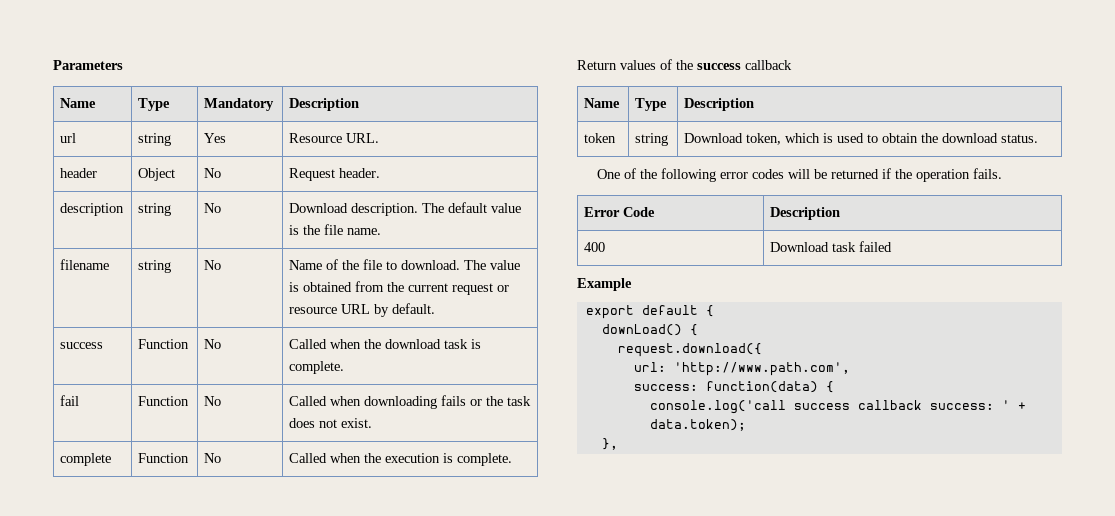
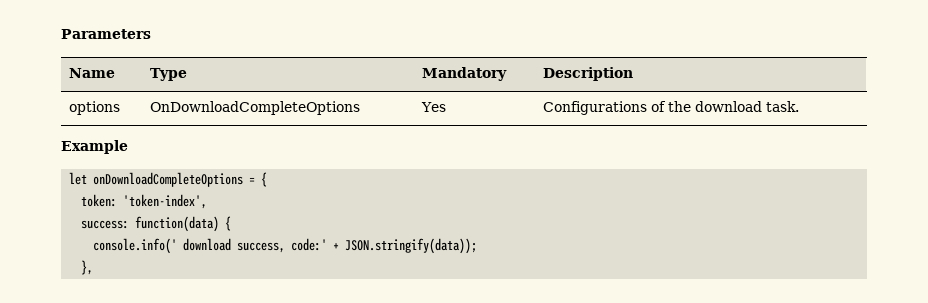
[60,133,77,143] [138,133,172,146] url | string -> [69,101,121,115] [150,101,361,115] options | OnDownloadCompleteOptions
[289,133,380,143] [60,168,98,178] [138,168,176,181] [204,168,222,178] [289,168,381,181] [60,203,125,216] [138,203,172,216] [204,203,222,213] [289,202,522,216] [289,224,382,235] [60,259,110,270] [138,260,172,273] [204,260,222,270] [289,259,521,270] [289,281,510,295] [289,303,436,317] [60,342,104,349] [138,339,190,349] [204,339,222,349] [289,339,482,349] [289,361,345,374] [60,395,80,406] [138,396,190,406] [204,396,222,406] [289,395,532,409] [289,418,373,428] [60,453,112,466] [138,453,190,463] [204,453,222,463] [289,453,513,466] [577,59,792,70] [584,98,621,108] [635,98,668,111] [684,98,755,111] [584,133,617,143] [635,133,669,146] [684,133,1039,145] [596,168,1002,182] [584,207,656,217] [770,207,841,220] [584,242,606,252] [770,241,893,252] [577,278,632,291] [585,305,714,319] [601,324,698,336] [617,343,762,357] [633,362,850,376] [633,381,834,393] [649,400,1026,414] [649,419,746,431] Resource URL. // header | Object | No | Request header. // description | string | No | Download description. The default value is the file name. // filename | string | No | Name of the file to download. The value is obtained from the current request or resource URL by default. // success | Function | No | Called when the download task is complete. // fail | Function | No | Called when downloading fails or the task does not exist. // complete | Function | No | Called when the execution is complete. // Return values of the success callback // Name | Type | Description // token | string | Download token, which is used to obtain the download status. // One of the following error codes will be returned if the operation fails. // Error Code | Description // 400 | Download task failed // Example // export default { // downLoad() { // request.download({ // url: 'http://www.path.com', // success: function(data) { // console.log('call success callback success: ' + data.token); -> [543,101,800,115] [61,140,128,154] [69,172,268,187] [81,194,208,209] [81,216,232,232] [93,238,478,254] Configurations of the download task. // Example // let onDownloadCompleteOptions = { // token: 'token-index', // success: function(data) { // console.info(' download success, code:' + JSON.stringify(data));

